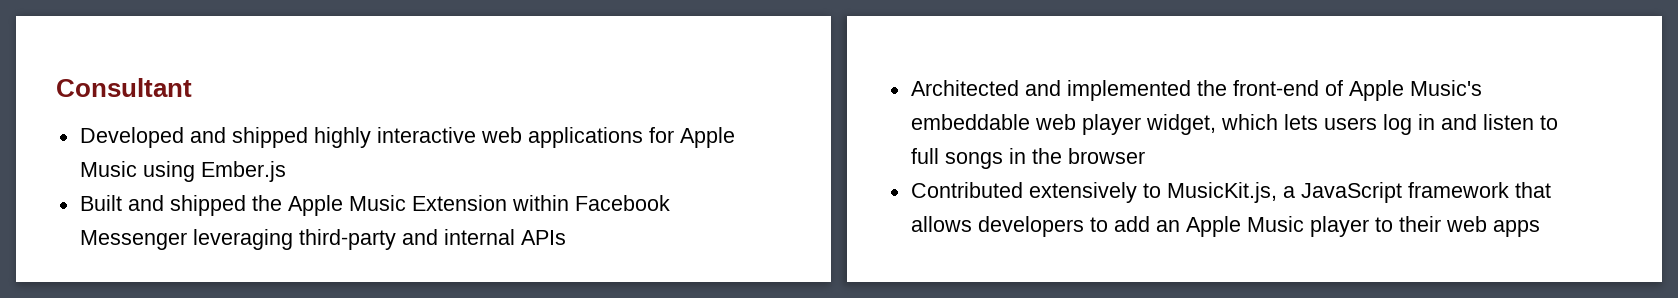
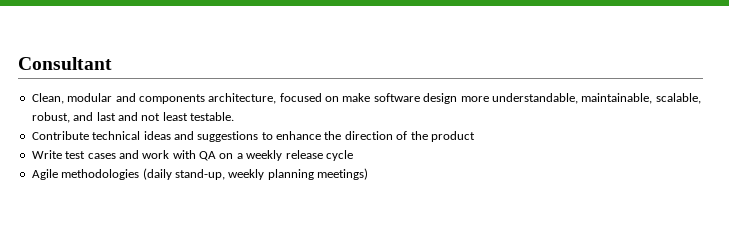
[79,127,735,148] [79,161,286,182] [79,195,670,216] [79,229,566,250] [910,80,1482,101] [910,114,1558,135] [910,148,1145,169] [910,182,1551,203] [910,216,1540,237] Developed and shipped highly interactive web applications for Apple Music using Ember.js // Built and shipped the Apple Music Extension within Facebook Messenger leveraging third-party and internal APIs // Architected and implemented the front-end of Apple Music's embeddable web player widget, which lets users log in and listen to full songs in the browser // Contributed extensively to MusicKit.js, a JavaScript framework that allows developers to add an Apple Music player to their web apps -> [31,93,701,104] [31,112,234,123] [31,131,475,142] [31,150,353,161] [31,168,368,180] Clean, modular and components architecture, focused on make software design more understandable, maintainable, scalable, robust, and last and not least testable. // Contribute technical ideas and suggestions to enhance the direction of the product // Write test cases and work with QA on a weekly release cycle // Agile methodologies (daily stand-up, weekly planning meetings)

